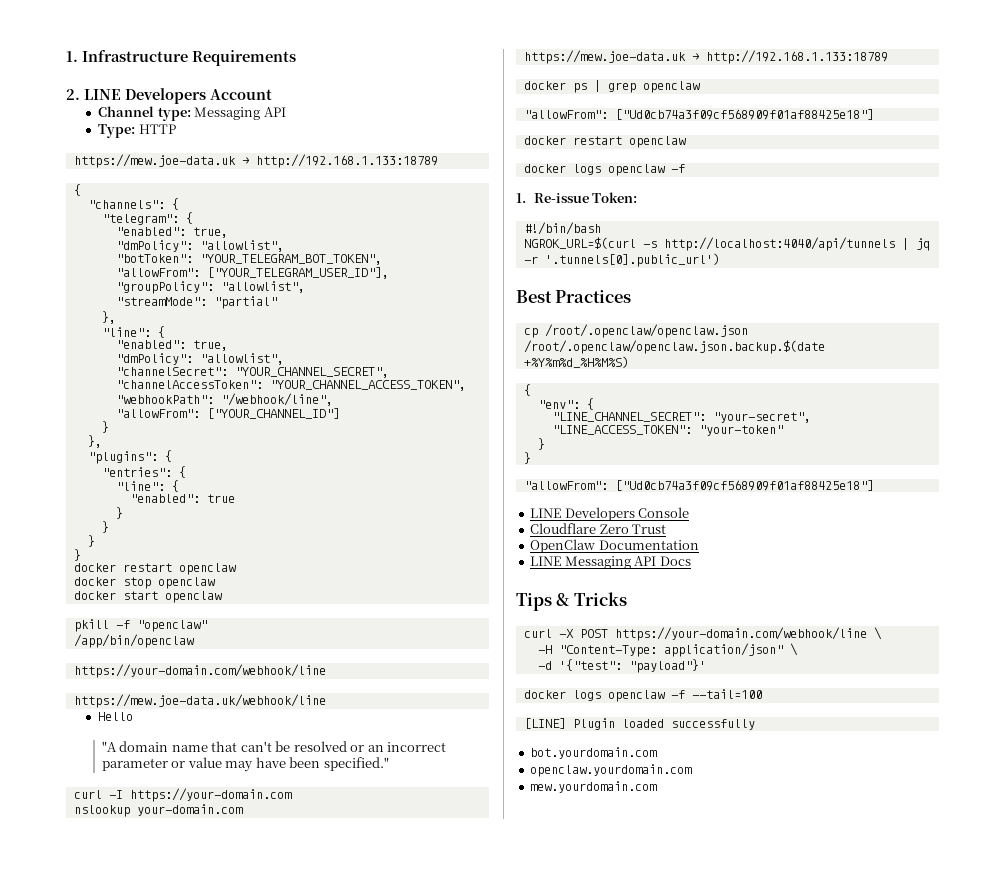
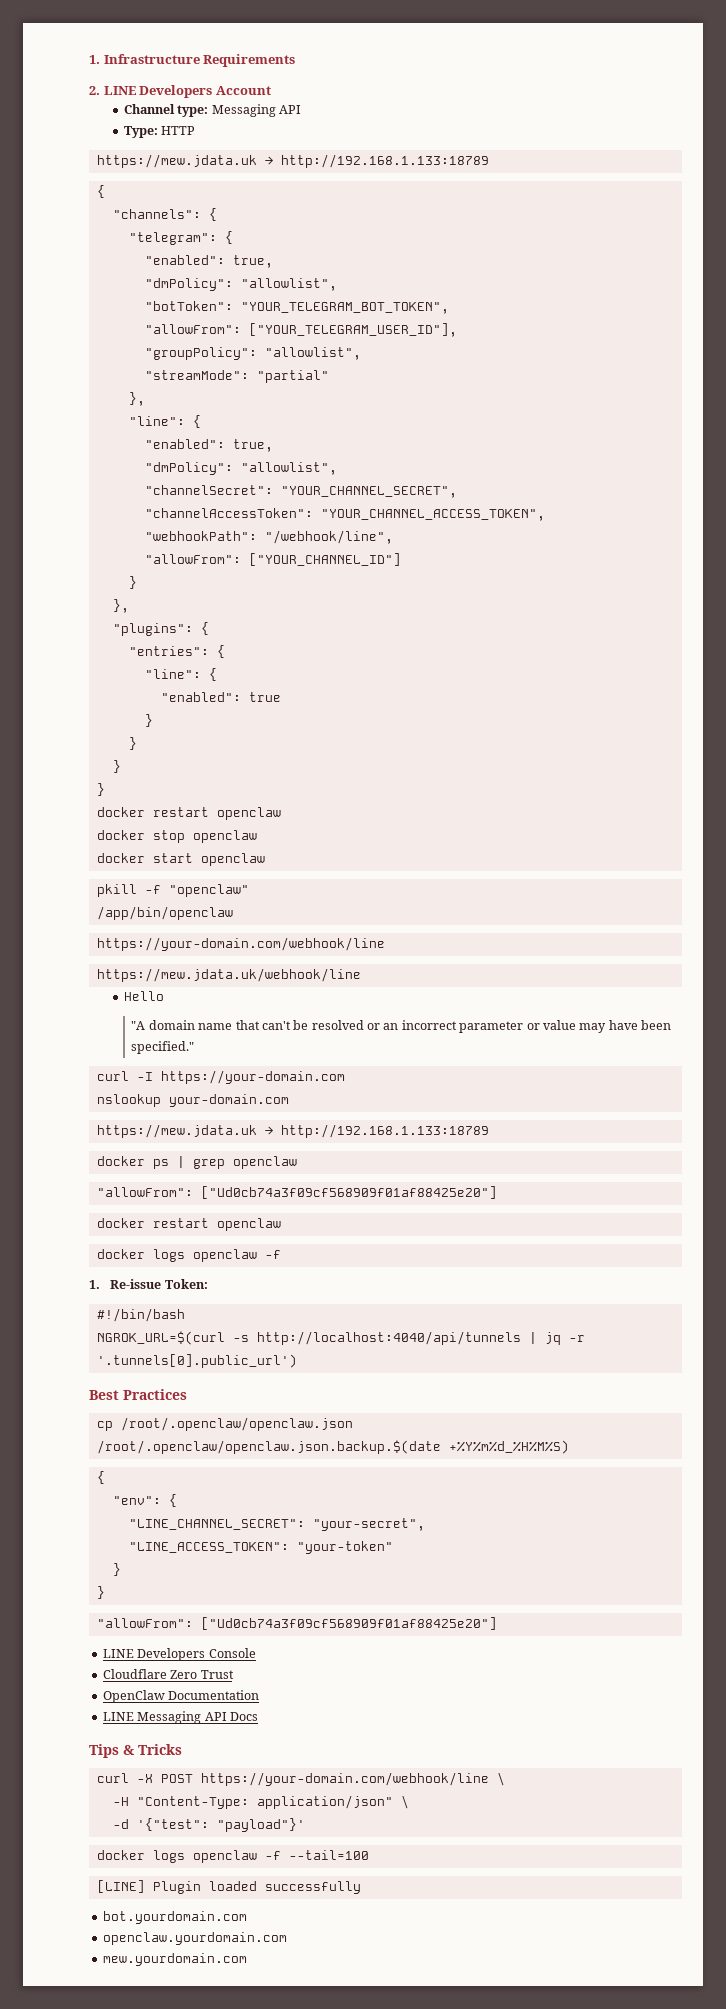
[73,154,236,168] https://mew.joe-data.uk -> [96,154,257,168] https://mew.jdata.uk
[73,694,326,708] https://mew.joe-data.uk/webhook/line -> [96,968,361,982] https://mew.jdata.uk/webhook/line
[523,50,686,64] https://mew.joe-data.uk -> [96,1124,257,1138] https://mew.jdata.uk
[614,109,874,120] ["Ud0cb74a3f09cf568909f01af88425e18"] -> [200,1186,497,1199] ["Ud0cb74a3f09cf568909f01af88425e20"]
[614,480,874,491] ["Ud0cb74a3f09cf568909f01af88425e18"] -> [200,1617,497,1630] ["Ud0cb74a3f09cf568909f01af88425e20"]

